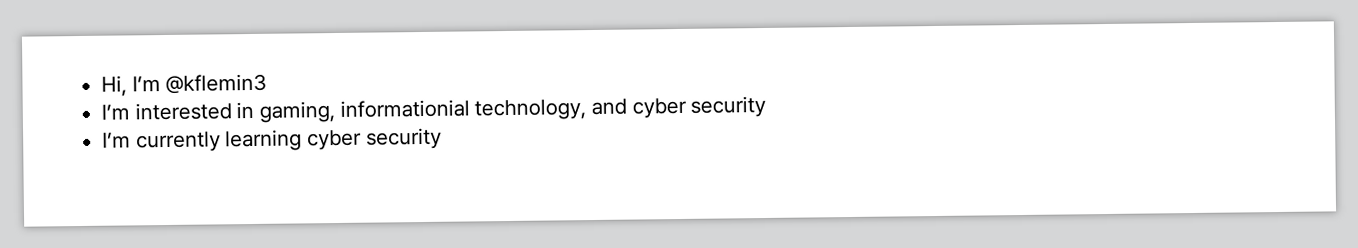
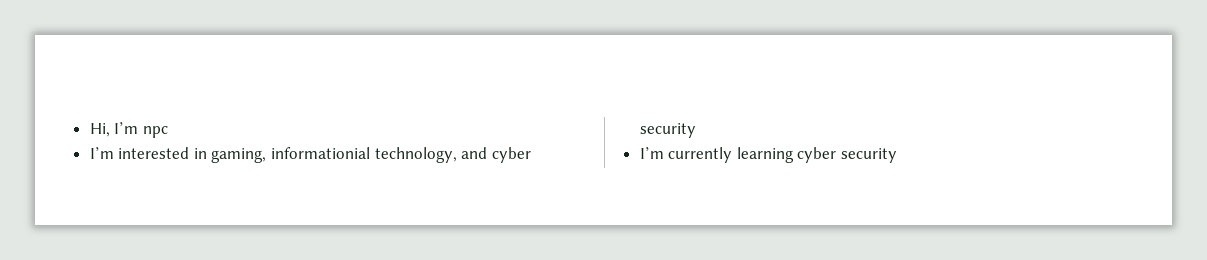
[165,73,268,95] @kflemin3 -> [142,126,168,138] npc

